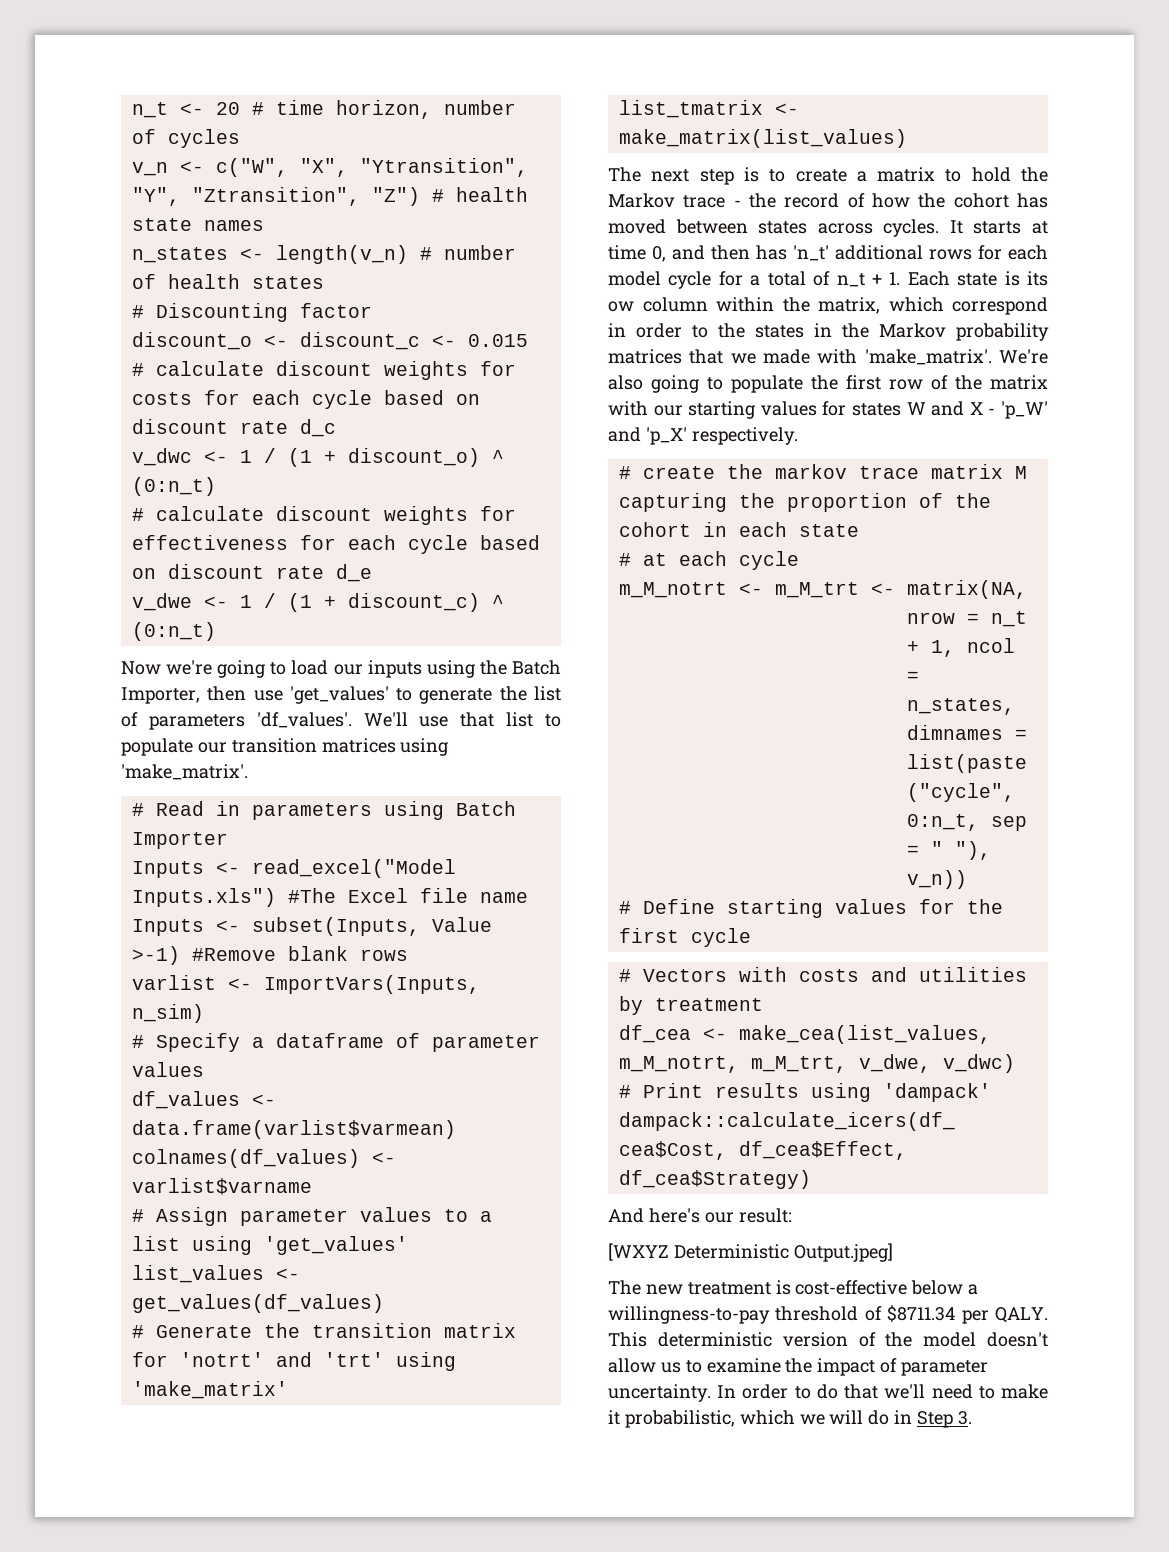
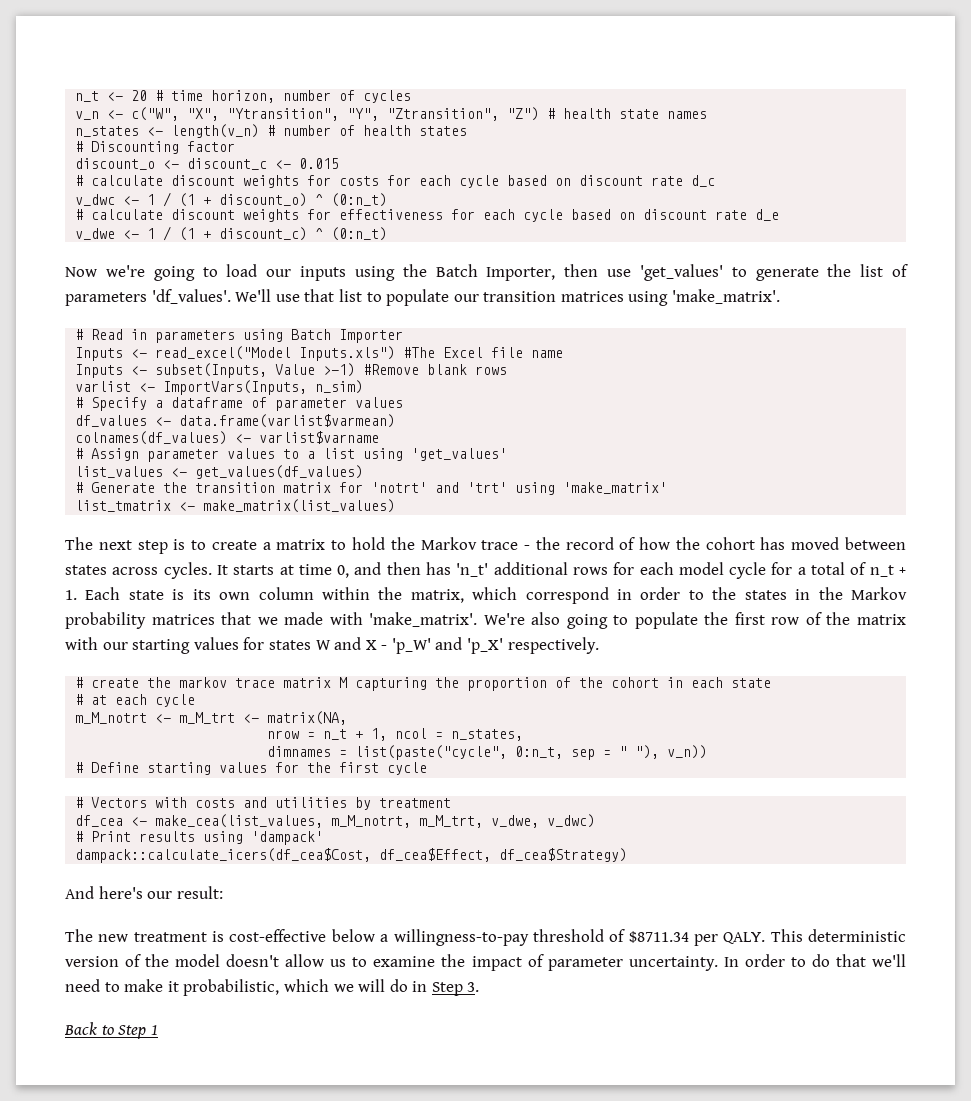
[608,301,634,312] ow -> [219,592,251,600] own
[608,1243,893,1262] // [WXYZ Deterministic Output.jpeg] -> (223, 892) none
(972, 1418) none -> [64,1022,158,1039] // Back to Step 1

